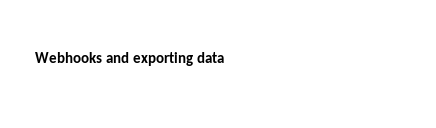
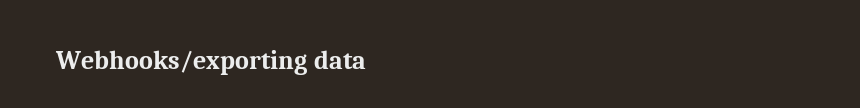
[35,52,194,66] Webhooks and exporting -> [55,50,307,75] Webhooks/exporting

